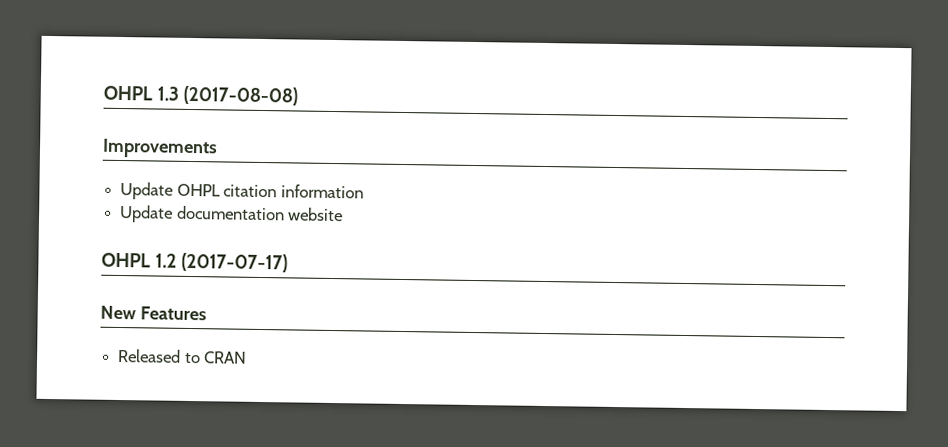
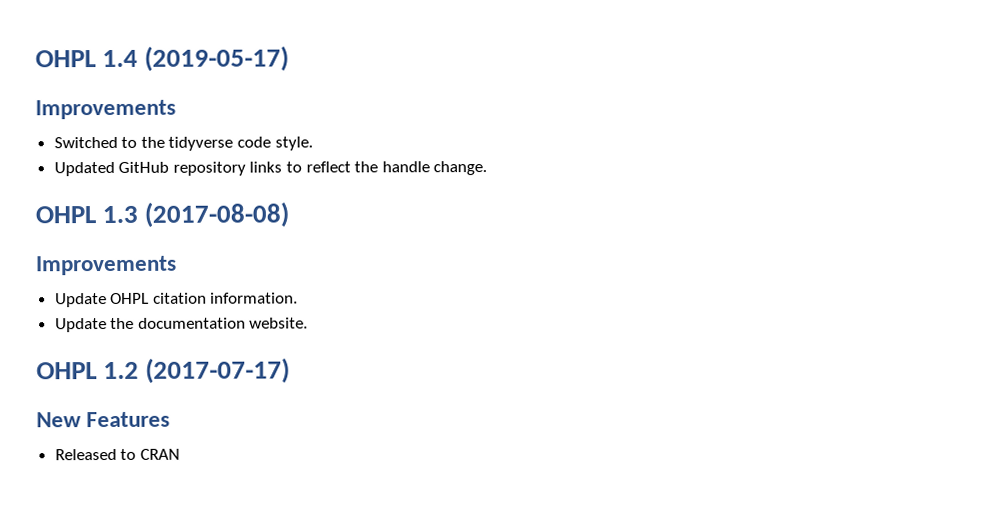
[103,85,153,101] OHPL -> [35,45,290,72] [35,99,176,120] [53,136,313,151] [53,161,488,177] [35,206,96,224] OHPL 1.4 (2019-05-17) // Improvements // Switched to the tidyverse code style. // Updated GitHub repository links to reflect the handle change. // OHPL
[280,184,364,199] [119,204,344,223] information // Update documentation website -> [210,292,299,304] [54,317,309,333] information. // Update the documentation website.

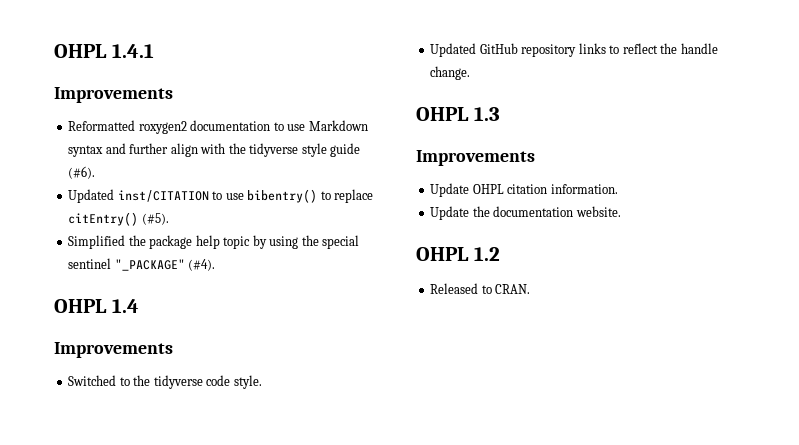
[35,50,96,68] OHPL -> [54,44,154,58] [54,87,173,103] [68,120,368,134] [68,143,361,157] [68,166,96,179] [68,189,374,203] [68,212,169,226] [68,235,360,249] [68,258,216,271] [54,299,107,313] OHPL 1.4.1 // Improvements // Reformatted roxygen2 documentation to use Markdown syntax and further align with the tidyverse style guide (#6). // Updated inst/CITATION to use bibentry() to replace citEntry() (#5). // Simplified the package help topic by using the special sentinel "_PACKAGE" (#4). // OHPL
[144,45,290,72] (2019-05-17) -> (139, 306) none
[144,201,290,228] (2017-08-08) -> (500, 114) none
[145,357,291,384] [36,411,171,428] (2017-07-17) // New Features -> (500, 254) none
[139,448,180,460] CRAN -> [495,284,531,294] CRAN.

